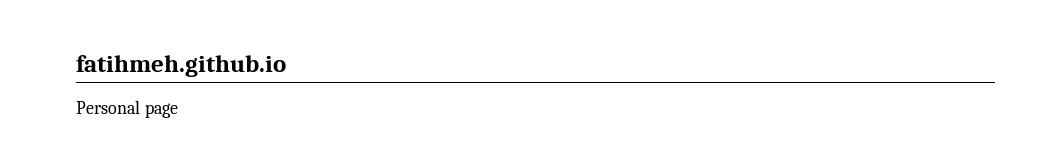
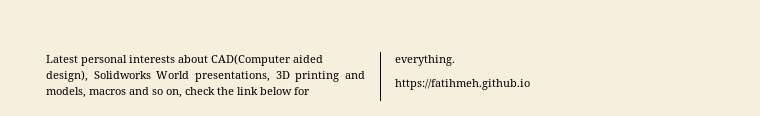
[76,55,286,77] [76,100,178,118] fatihmeh.github.io // Personal page -> [46,54,323,66] [46,70,365,82] [46,87,310,98] [395,55,455,66] [395,79,530,90] Latest personal interests about CAD(Computer aided design), Solidworks World presentations, 3D printing and models, macros and so on, check the link below for everything. // https://fatihmeh.github.io

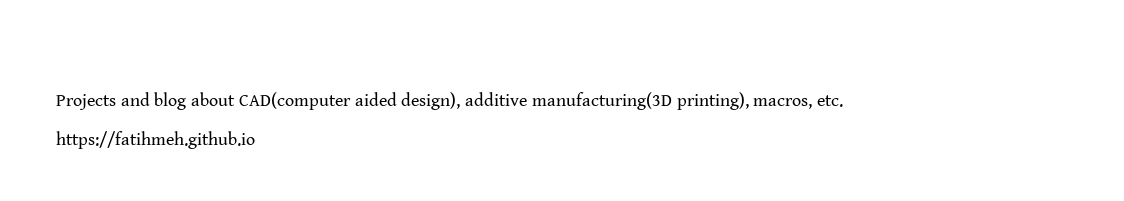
[46,54,323,66] [46,70,365,82] [46,87,310,98] [395,55,455,66] Latest personal interests about CAD(Computer aided design), Solidworks World presentations, 3D printing and models, macros and so on, check the link below for everything. -> [56,92,843,110] Projects and blog about CAD(computer aided design), additive manufacturing(3D printing), macros, etc.

